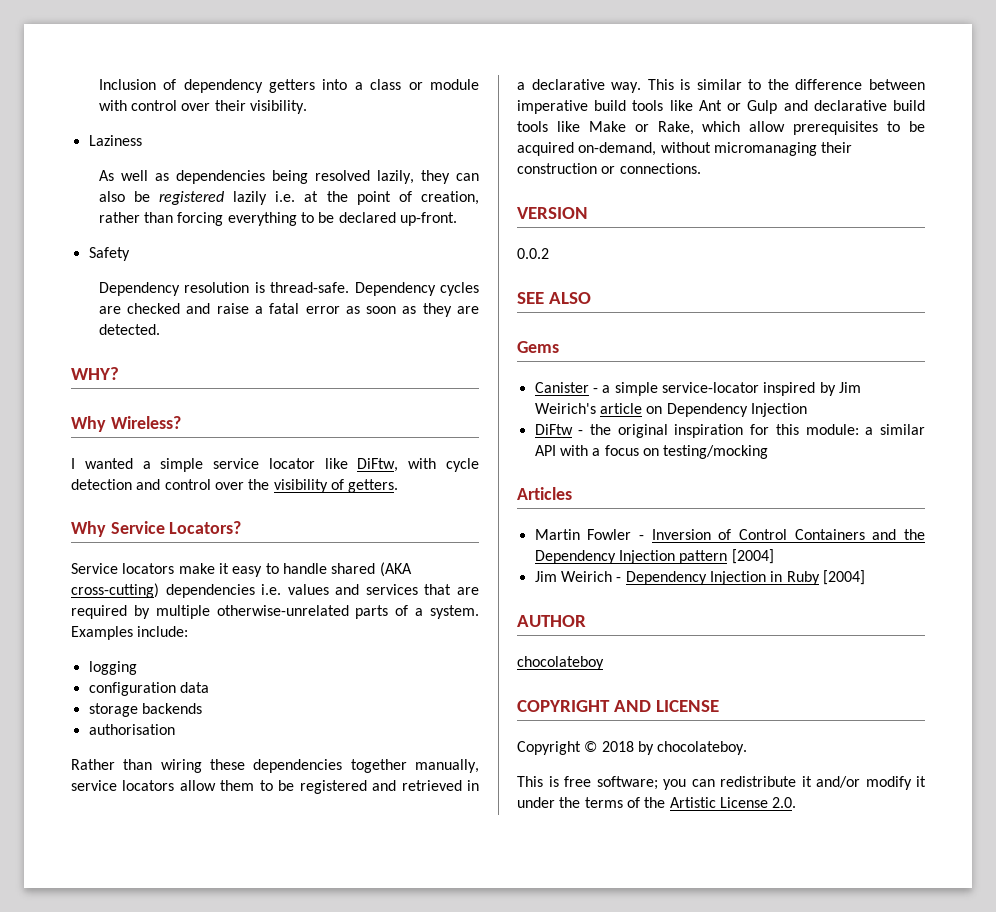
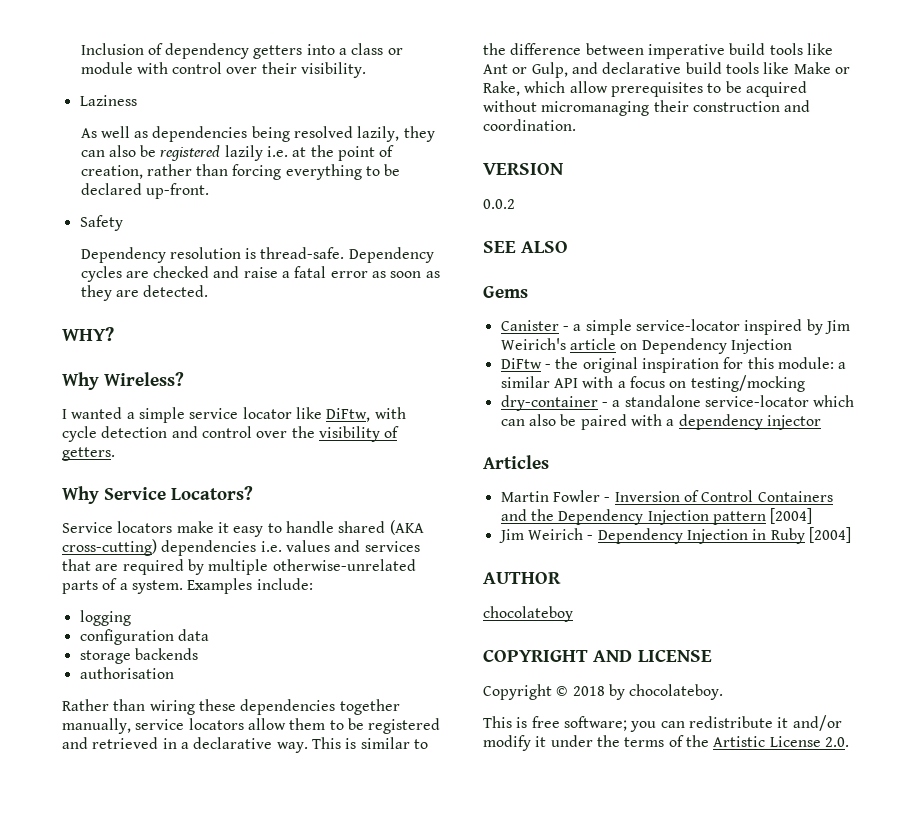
[747,100,778,114] Gulp -> [531,62,568,78] Gulp,
[578,142,657,156] on-demand, -> (807, 89) none
[601,163,701,174] or connections. -> [784,100,811,112] [483,119,576,131] and coordination.
(769, 452) none -> [500,395,855,411] [500,414,821,430] // dry-container - a standalone service-locator which can also be paired with a dependency injector

